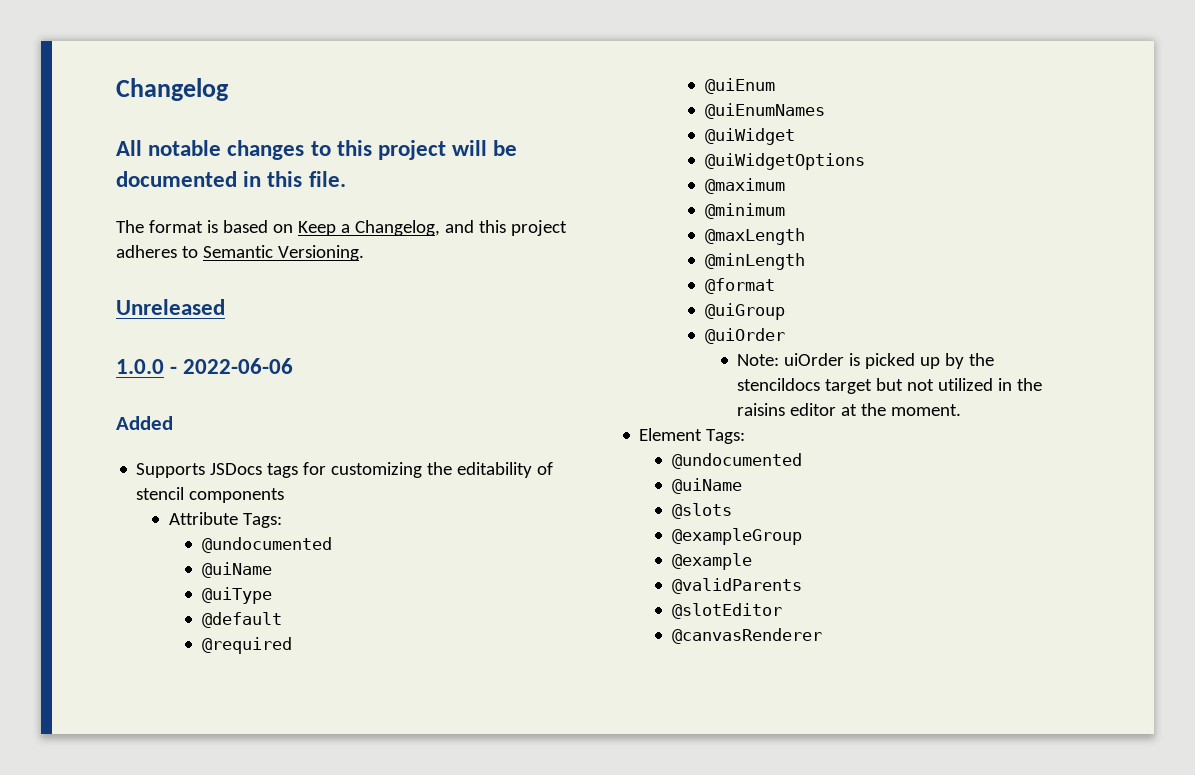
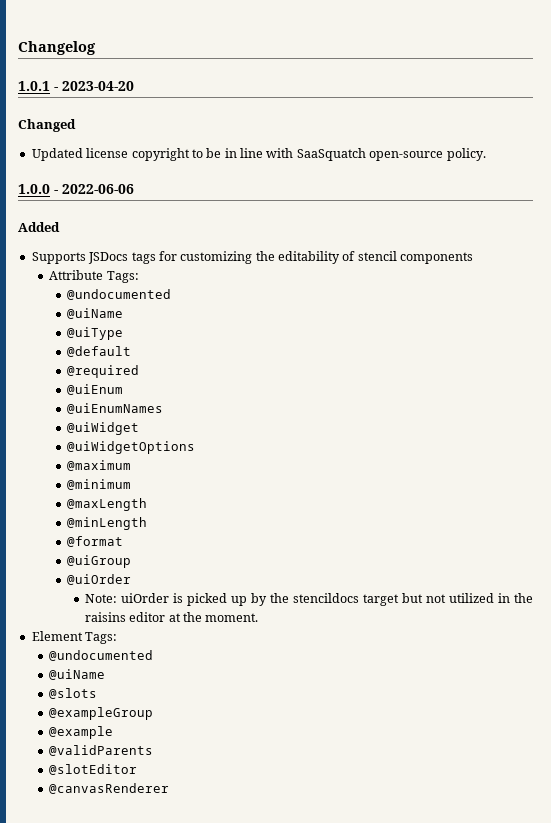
[116,140,518,160] [116,171,346,187] [116,220,567,236] [116,245,364,261] [116,299,225,315] All notable changes to this project will be documented in this file. // The format is based on Keep a Changelog, and this project adheres to Semantic Versioning. // Unreleased -> [18,81,134,91] [18,119,76,132] [31,148,486,161] 1.0.1 - 2023-04-20 // Changed // Updated license copyright to be in line with SaaSquatch open-source policy.

